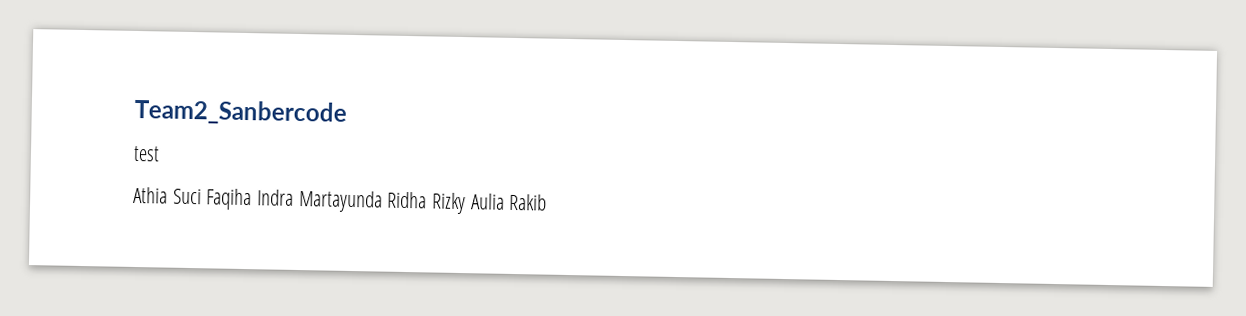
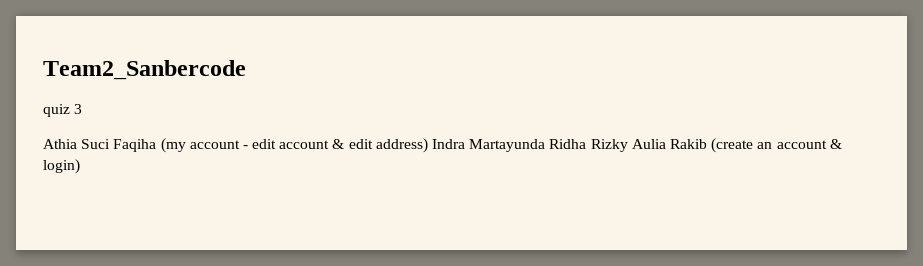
[133,145,160,162] test -> [43,104,83,117] quiz 3
(253, 199) none -> [160,138,428,153] (my account - edit account & edit address)
(548, 202) none -> [711,138,842,153] [43,159,80,174] (create an account & login)

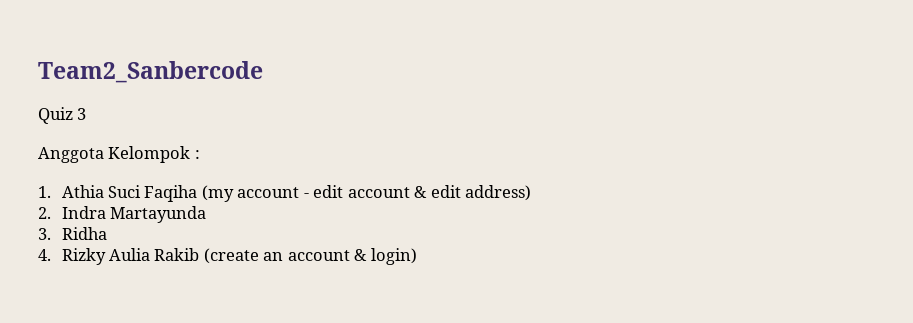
[43,104,70,117] quiz -> [38,107,73,124] Quiz
(83, 109) none -> [38,146,200,163] [38,186,51,198] Anggota Kelompok : // 1.
(428, 145) none -> [38,207,51,219] // 2.
(546, 145) none -> [38,228,51,240] // 3.
(587, 144) none -> [38,249,51,261] // 4.

